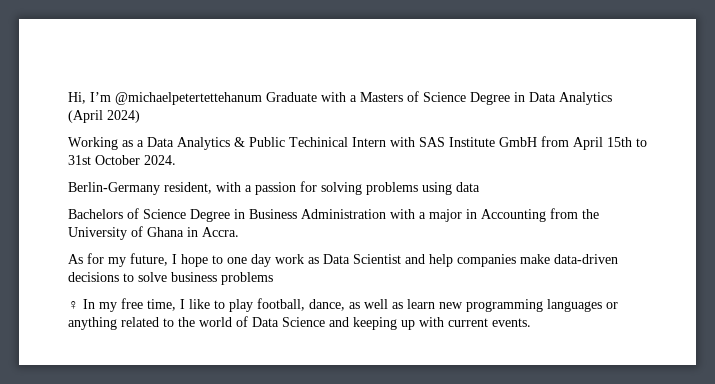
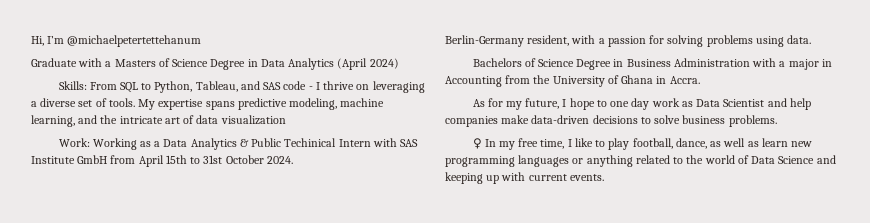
(262, 98) none -> (202, 41) //
(140, 116) none -> [58,81,425,93] [31,98,385,110] [31,115,286,127] [58,138,90,147] Skills: From SQL to Python, Tableau, and SAS code - I thrive on leveraging a diverse set of tools. My expertise spans predictive modeling, machine learning, and the intricate art of data visualization // Work:
[456,182,480,192] data -> [787,35,812,44] data.
[221,272,273,285] problems -> [728,115,777,127] problems.

